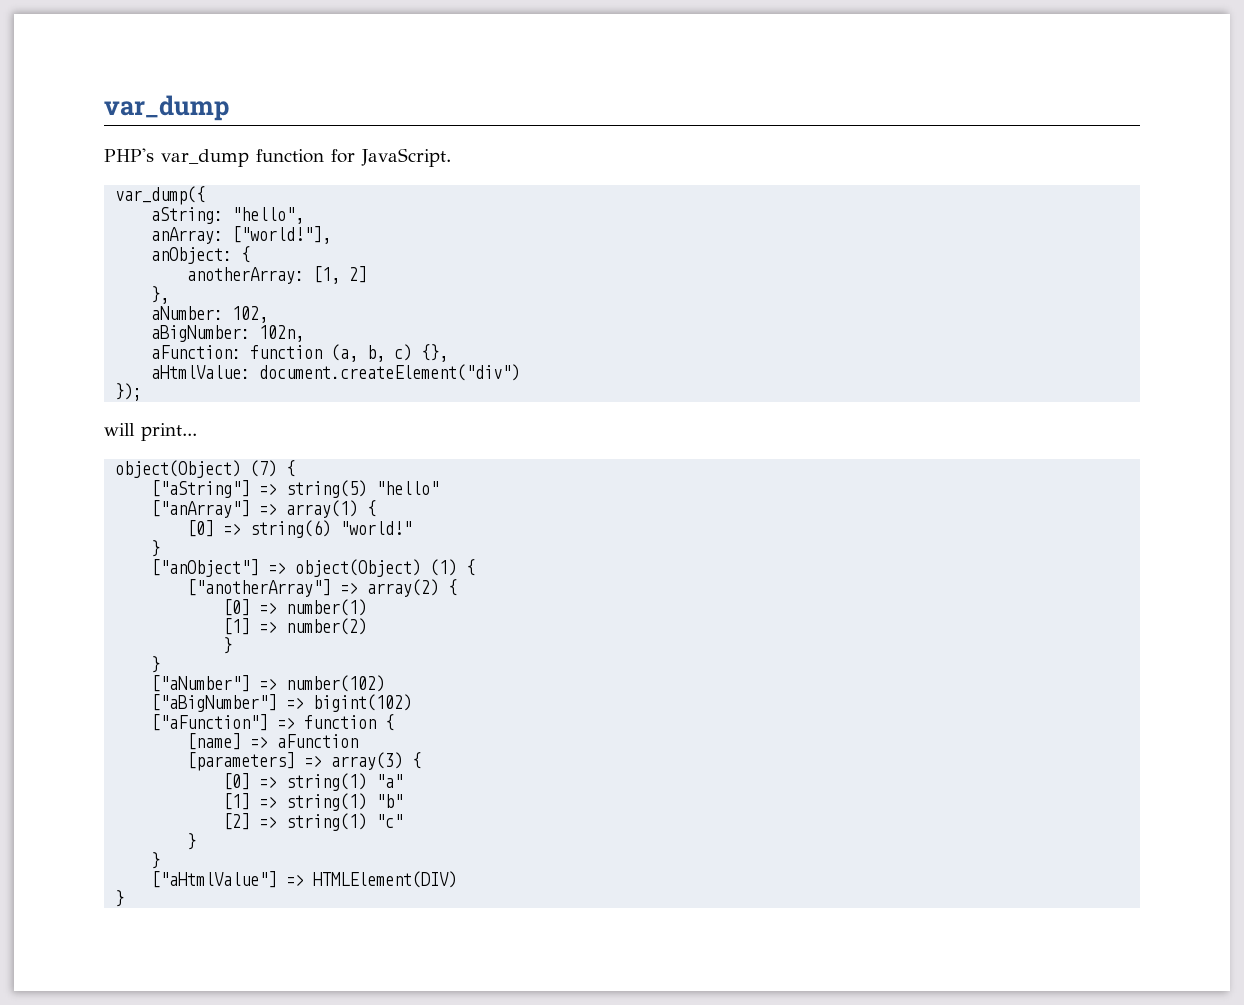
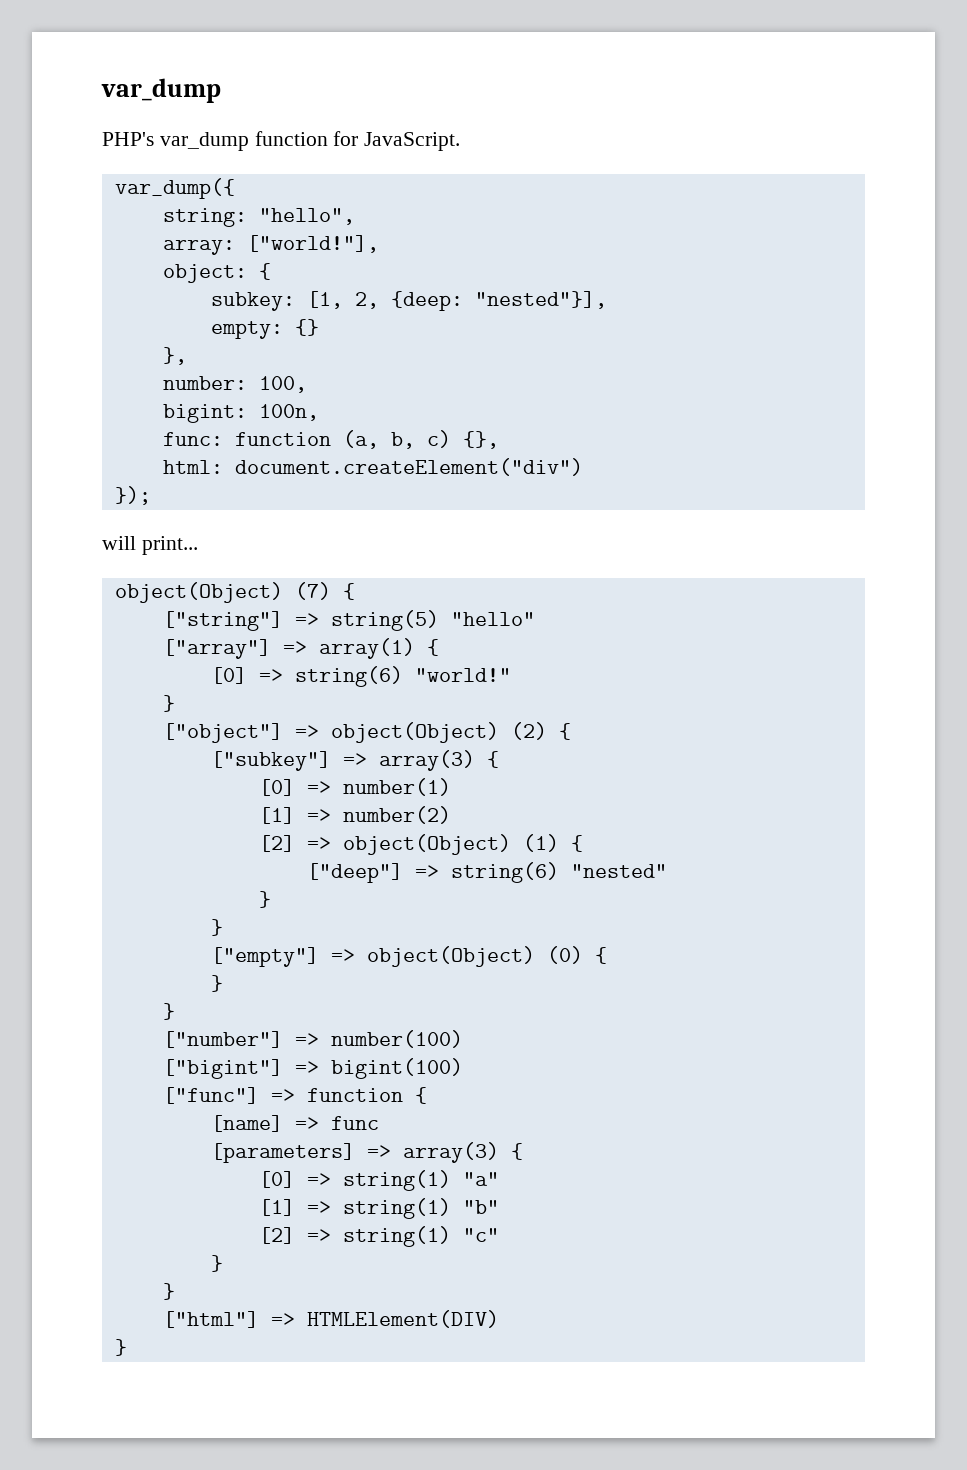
[151,207,224,224] aString: -> [162,208,247,227] string:
[151,227,224,244] anArray: -> [162,240,235,255] array:
[151,246,251,264] [187,266,368,284] [151,286,170,304] [151,306,269,323] [151,325,305,342] [151,345,242,359] anObject: { // anotherArray: [1, 2] // }, // aNumber: 102, // aBigNumber: 102n, // aFunction: -> [162,263,271,283] [210,291,607,311] [210,319,319,339] [162,347,187,365] [162,376,307,393] [162,404,319,423] [162,432,223,446] object: { // subkey: [1, 2, {deep: "nested"}], // empty: {} // }, // number: 100, // bigint: 100n, // func:
[151,365,251,379] aHtmlValue: -> [162,460,223,474] html:
[151,480,251,498] ["aString"] -> [162,611,283,631] ["string"]
[151,500,251,518] ["anArray"] -> [162,639,271,659] ["array"]
[151,559,476,577] [187,579,440,597] ["anObject"] => object(Object) (1) { // ["anotherArray"] => array(2) -> [162,722,571,743] [210,750,475,771] ["object"] => object(Object) (2) { // ["subkey"] => array(3)
[223,637,233,654] [151,656,161,673] [151,675,386,692] [151,694,413,712] [151,714,269,731] } // } // ["aNumber"] => number(102) // ["aBigNumber"] => bigint(102) // ["aFunction"] -> [258,834,583,855] [306,862,667,883] [258,891,271,908] [210,919,223,936] [210,946,607,967] [210,975,223,992] [162,1003,175,1020] [162,1030,463,1048] [162,1058,463,1079] [162,1087,259,1104] [2] => object(Object) (1) { // ["deep"] => string(6) "nested" // } // } // ["empty"] => object(Object) (0) { // } // } // ["number"] => number(100) // ["bigint"] => bigint(100) // ["func"]
[277,734,359,748] aFunction -> [330,1116,379,1130] func
[151,871,278,888] ["aHtmlValue"] -> [162,1311,259,1328] ["html"]

